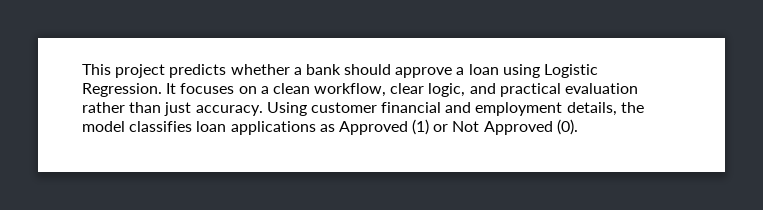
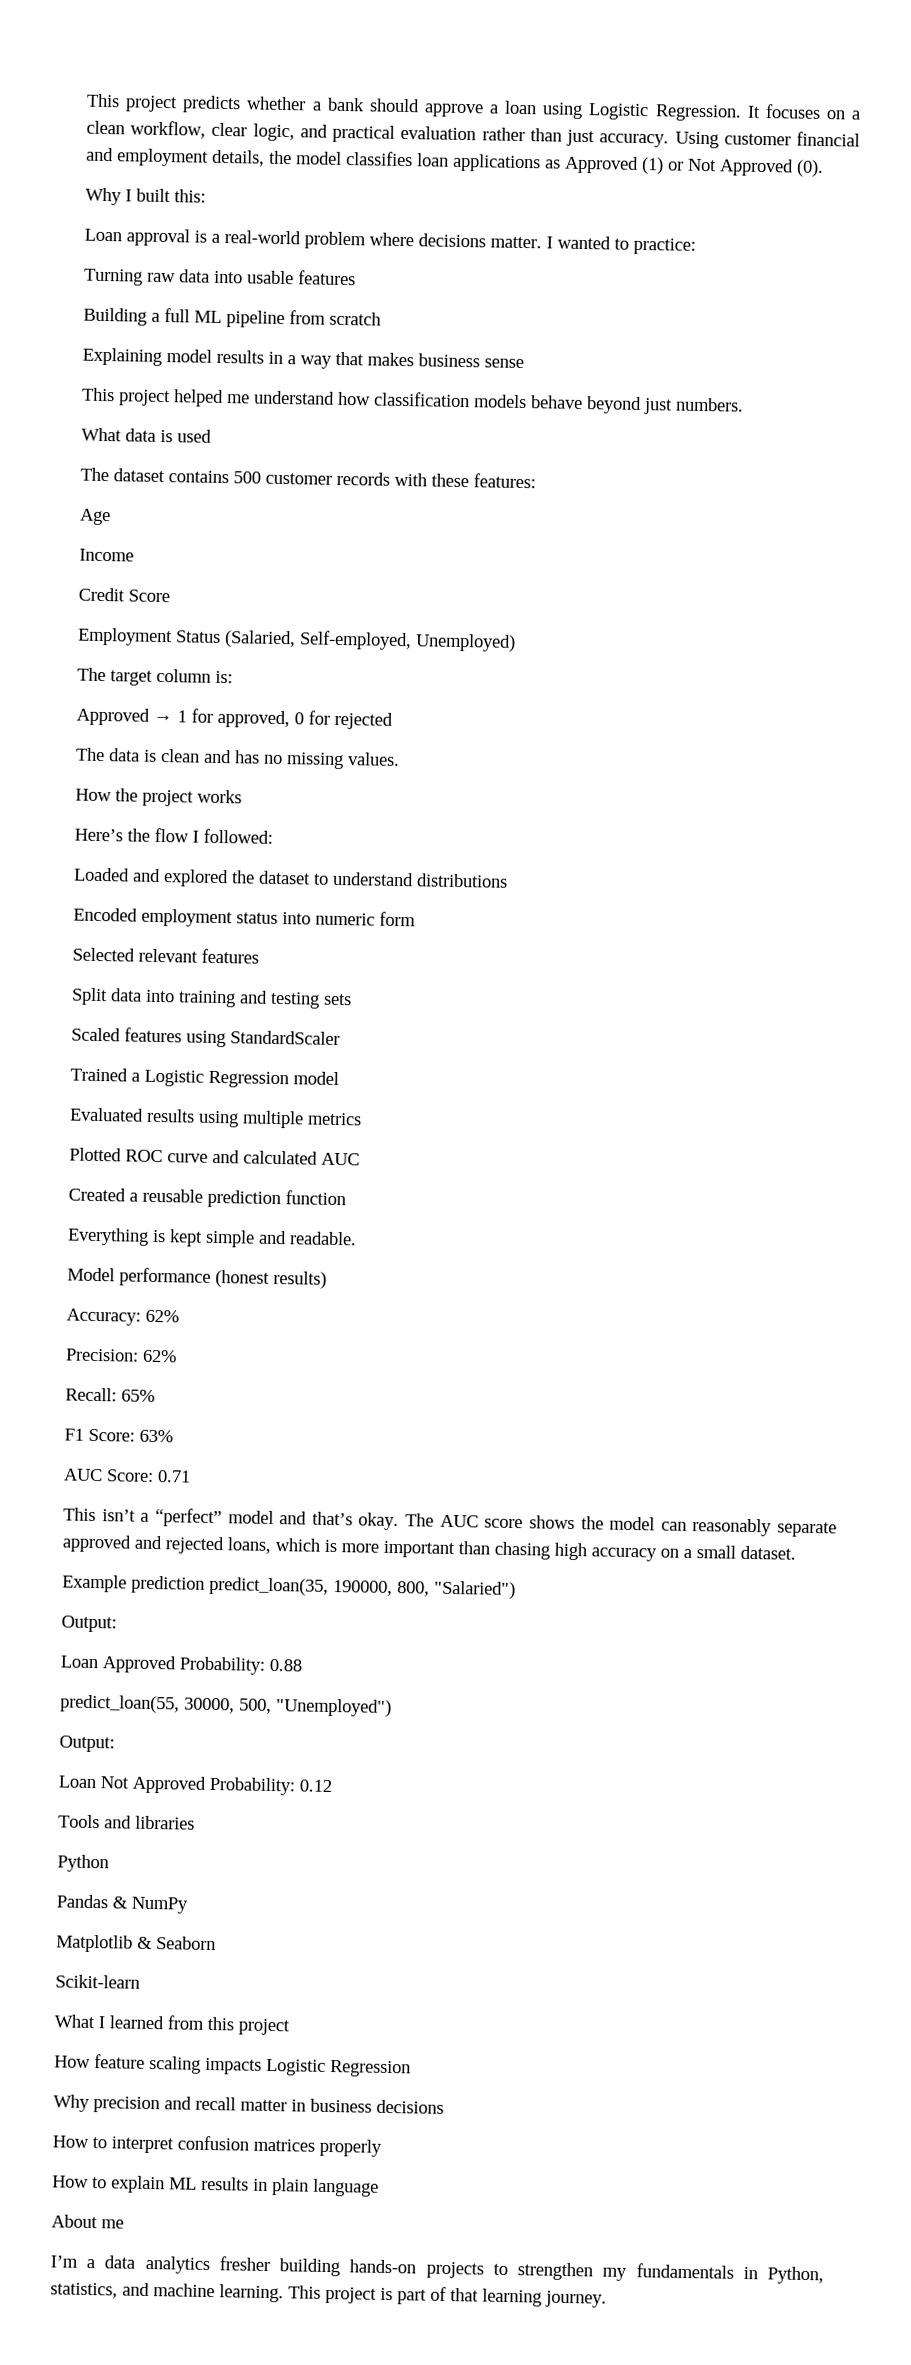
(578, 127) none -> [85,187,206,206] [84,228,696,255] [83,268,356,286] [83,307,381,329] [82,347,524,369] [82,387,744,415] [81,427,212,443] [80,467,536,489] [79,508,111,526] [79,548,134,562] [78,587,170,603] [77,627,516,652] [77,667,233,686] [76,707,393,730] [76,747,400,770] [75,788,242,807] [74,827,273,844] [74,867,508,888] [73,907,416,928] [72,947,259,964] [71,987,352,1009] [71,1027,340,1048] [70,1067,339,1089] [69,1107,362,1129] [69,1147,360,1166] [68,1187,346,1209] [67,1227,357,1248] [67,1267,327,1289] [66,1308,179,1326] [65,1348,177,1363] [65,1387,155,1402] [64,1428,173,1443] [63,1468,191,1483] [63,1507,837,1538] [62,1534,796,1562] [62,1574,516,1600] [61,1615,117,1633] [60,1655,302,1675] [60,1694,392,1717] [59,1735,115,1753] [58,1775,332,1796] [58,1814,195,1830] [57,1854,109,1873] [56,1894,188,1914] [56,1934,216,1953] [55,1974,140,1989] [54,2014,290,2036] [54,2054,411,2078] [53,2094,444,2114] [52,2135,382,2157] [52,2175,379,2197] [51,2214,124,2229] [50,2255,825,2285] [50,2282,607,2308] // Why I built this: // Loan approval is a real-world problem where decisions matter. I wanted to practice: // Turning raw data into usable features // Building a full ML pipeline from scratch // Explaining model results in a way that makes business sense // This project helped me understand how classification models behave beyond just numbers. // What data is used // The dataset contains 500 customer records with these features: // Age // Income // Credit Score // Employment Status (Salaried, Self-employed, Unemployed) // The target column is: // Approved → 1 for approved, 0 for rejected // The data is clean and has no missing values. // How the project works // Here’s the flow I followed: // Loaded and explored the dataset to understand distributions // Encoded employment status into numeric form // Selected relevant features // Split data into training and testing sets // Scaled features using StandardScaler // Trained a Logistic Regression model // Evaluated results using multiple metrics // Plotted ROC curve and calculated AUC // Created a reusable prediction function // Everything is kept simple and readable. // Model performance (honest results) // Accuracy: 62% // Precision: 62% // Recall: 65% // F1 Score: 63% // AUC Score: 0.71 // This isn’t a “perfect” model and that’s okay. The AUC score shows the model can reasonably separate approved and rejected loans, which is more important than chasing high accuracy on a small dataset. // Example prediction predict_loan(35, 190000, 800, "Salaried") // Output: // Loan Approved Probability: 0.88 // predict_loan(55, 30000, 500, "Unemployed") // Output: // Loan Not Approved Probability: 0.12 // Tools and libraries // Python // Pandas & NumPy // Matplotlib & Seaborn // Scikit-learn // What I learned from this project // How feature scaling impacts Logistic Regression // Why precision and recall matter in business decisions // How to interpret confusion matrices properly // How to explain ML results in plain language // About me // I’m a data analytics fresher building hands-on projects to strengthen my fundamentals in Python, statistics, and machine learning. This project is part of that learning journey.

